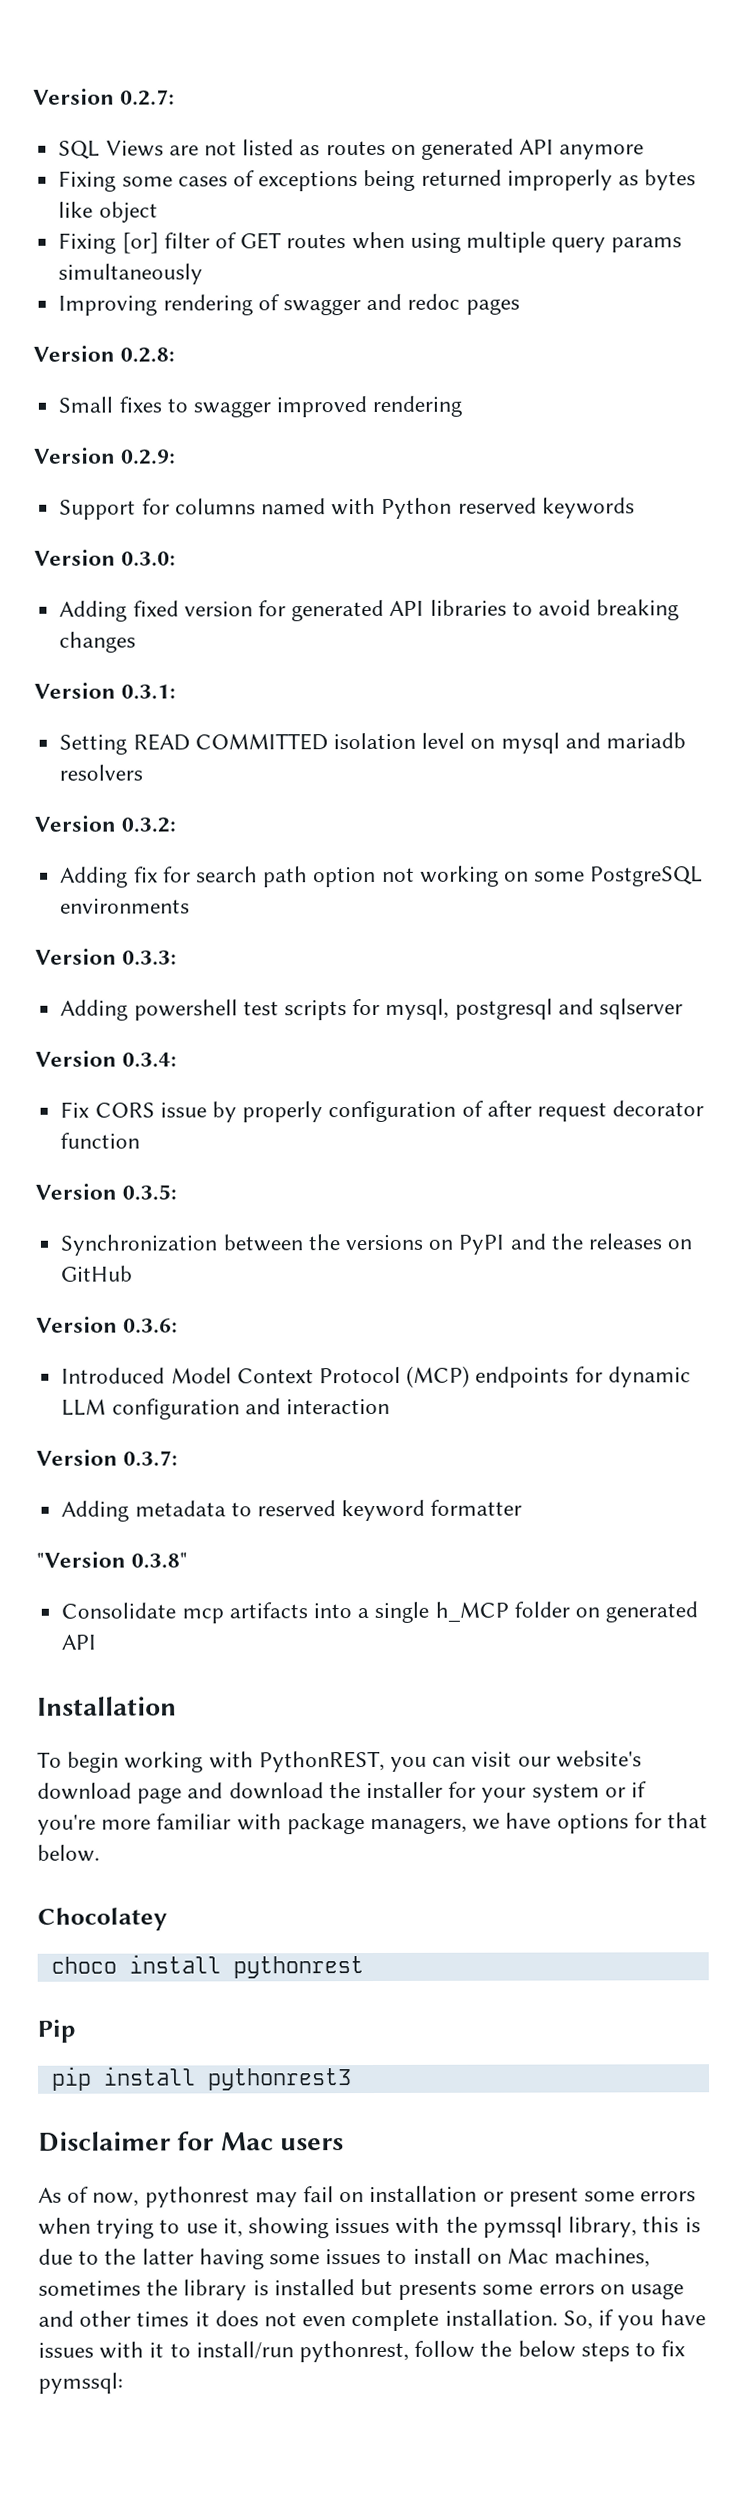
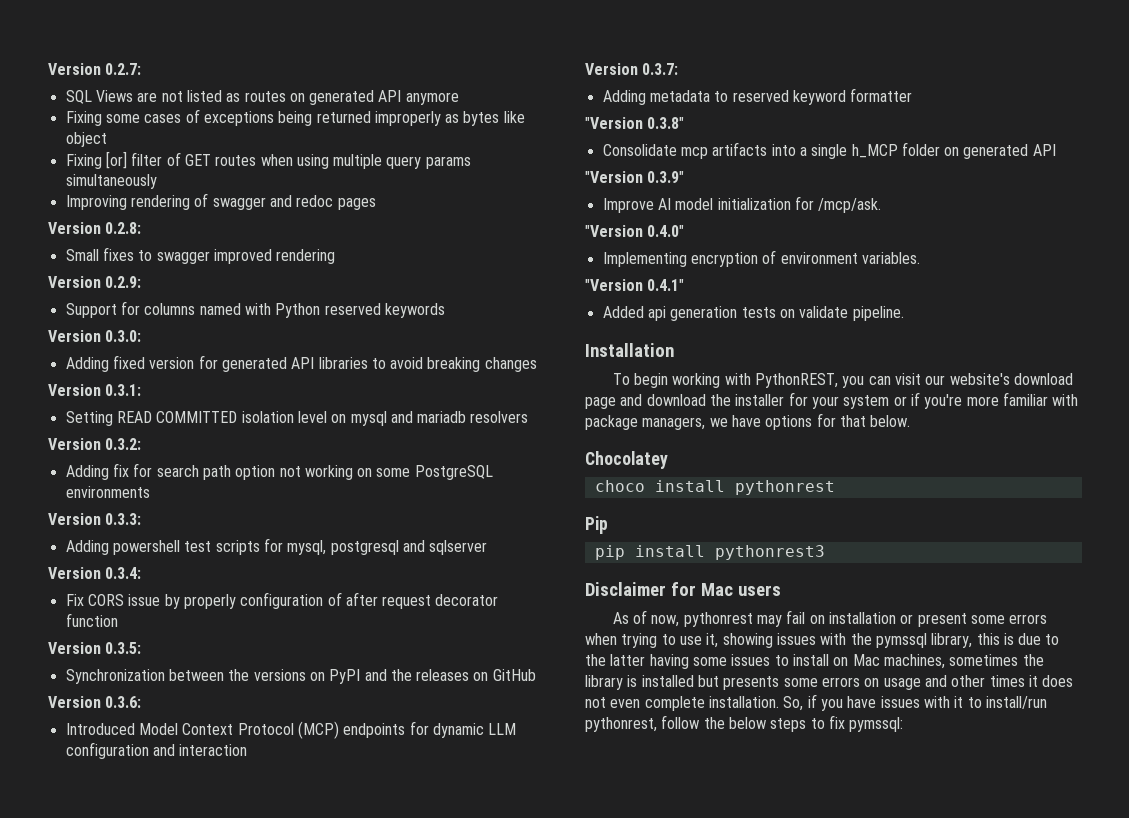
(97, 1642) none -> [585,171,685,183] [602,196,882,213] [585,225,685,237] [602,250,920,267] [585,279,685,291] [602,306,904,321] // "Version 0.3.9" // Improve AI model initialization for /mcp/ask. // "Version 0.4.0" // Implementing encryption of environment variables. // "Version 0.4.1" // Added api generation tests on validate pipeline.

